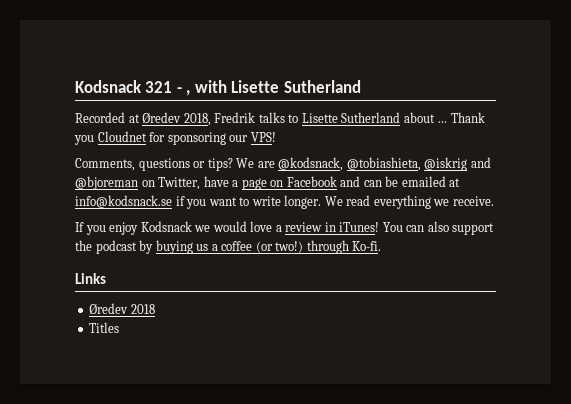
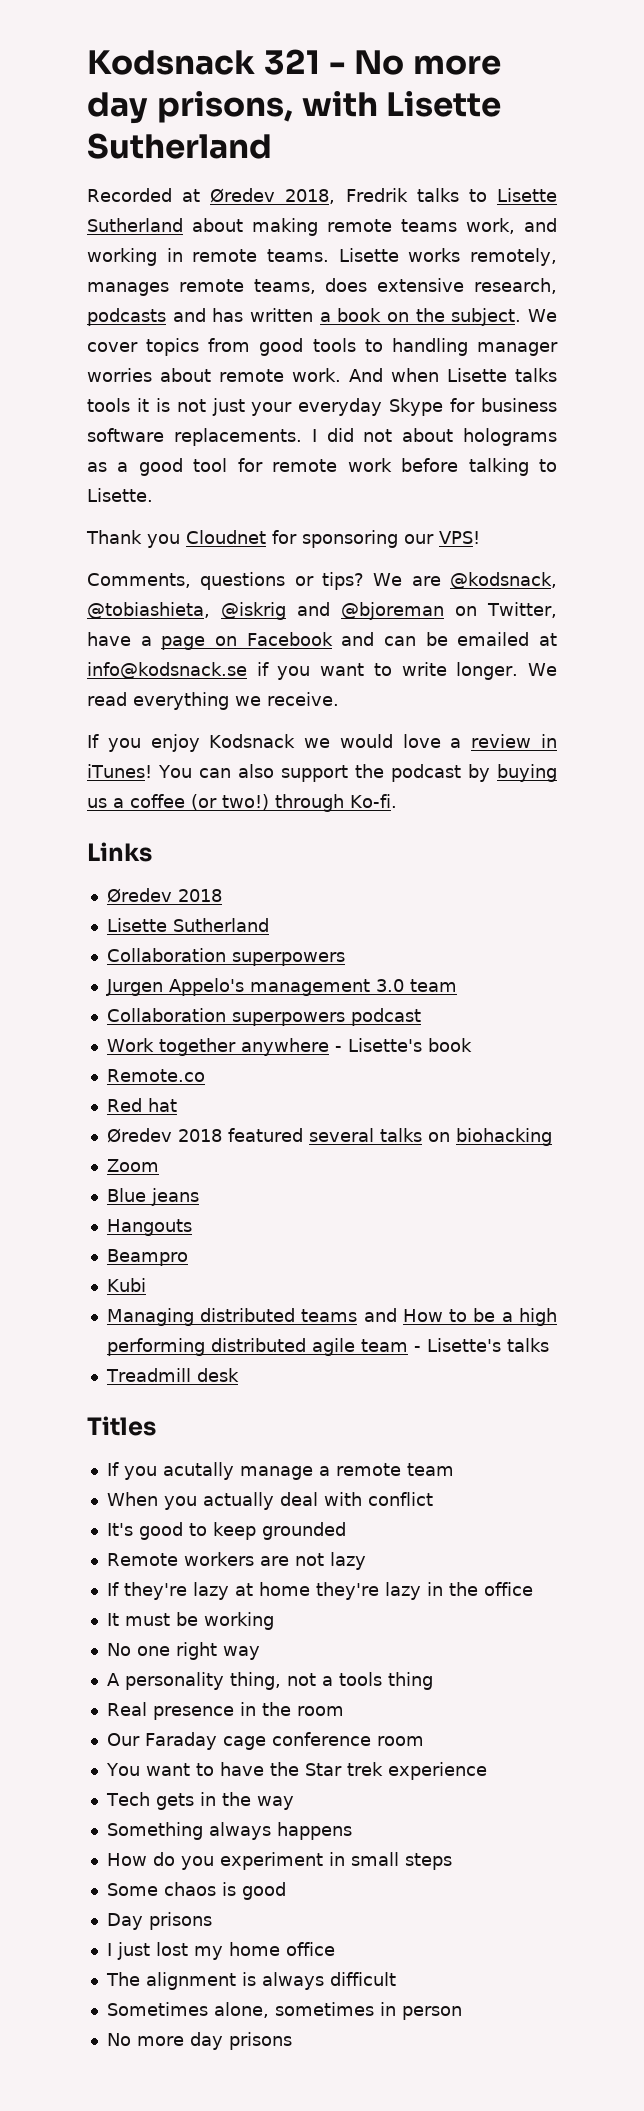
[186,90,191,96] , -> [354,50,502,75] [87,91,293,124] No more day prisons,
[437,121,448,123] … -> [252,218,557,236] [87,248,557,266] [87,278,557,296] [87,308,558,326] [87,338,558,356] [87,368,557,382] [87,398,557,416] [87,428,557,446] [87,458,557,476] [87,488,153,502] making remote teams work, and working in remote teams. Lisette works remotely, manages remote teams, does extensive research, podcasts and has written a book on the subject. We cover topics from good tools to handling manager worries about remote work. And when Lisette talks tools it is not just your everyday Skype for business software replacements. I did not about holograms as a good tool for remote work before talking to Lisette. //
[89,322,120,333] Titles -> [106,918,269,932] [106,948,345,966] [105,978,457,996] [106,1008,421,1026] [106,1038,472,1056] [106,1069,205,1082] [106,1098,177,1112] [106,1128,552,1146] [106,1159,159,1172] [106,1188,199,1206] [106,1219,192,1236] [106,1249,188,1266] [106,1278,146,1292] [106,1308,557,1326] [106,1338,549,1356] [105,1368,239,1382] [87,1416,156,1436] [106,1462,454,1480] [106,1492,433,1510] [106,1522,346,1540] [106,1552,366,1570] [106,1582,533,1600] [106,1612,274,1630] [106,1642,260,1660] [106,1672,433,1690] [106,1702,344,1720] [106,1732,424,1750] [105,1762,487,1780] [105,1792,294,1810] [106,1822,352,1840] [106,1852,452,1870] [106,1882,286,1900] [106,1912,212,1930] [106,1942,335,1960] [105,1972,396,1990] [106,2002,462,2020] [106,2032,292,2050] Lisette Sutherland // Collaboration superpowers // Jurgen Appelo's management 3.0 team // Collaboration superpowers podcast // Work together anywhere - Lisette's book // Remote.co // Red hat // Øredev 2018 featured several talks on biohacking // Zoom // Blue jeans // Hangouts // Beampro // Kubi // Managing distributed teams and How to be a high performing distributed agile team - Lisette's talks // Treadmill desk // Titles // If you acutally manage a remote team // When you actually deal with conflict // It's good to keep grounded // Remote workers are not lazy // If they're lazy at home they're lazy in the office // It must be working // No one right way // A personality thing, not a tools thing // Real presence in the room // Our Faraday cage conference room // You want to have the Star trek experience // Tech gets in the way // Something always happens // How do you experiment in small steps // Some chaos is good // Day prisons // I just lost my home office // The alignment is always difficult // Sometimes alone, sometimes in person // No more day prisons

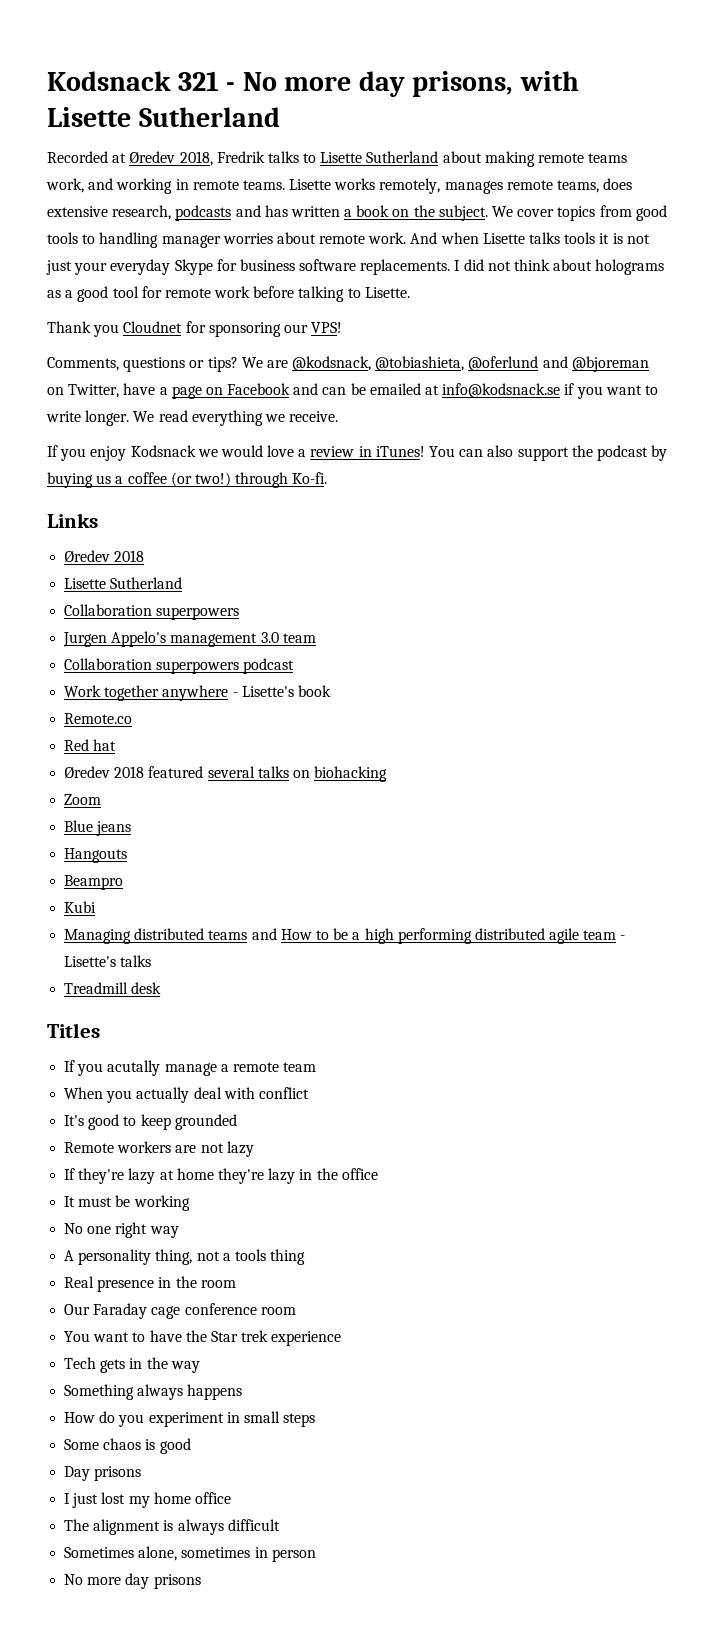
(393, 435) none -> [514,259,551,271] think
[221,602,287,620] @iskrig -> [468,356,539,371] @oferlund

